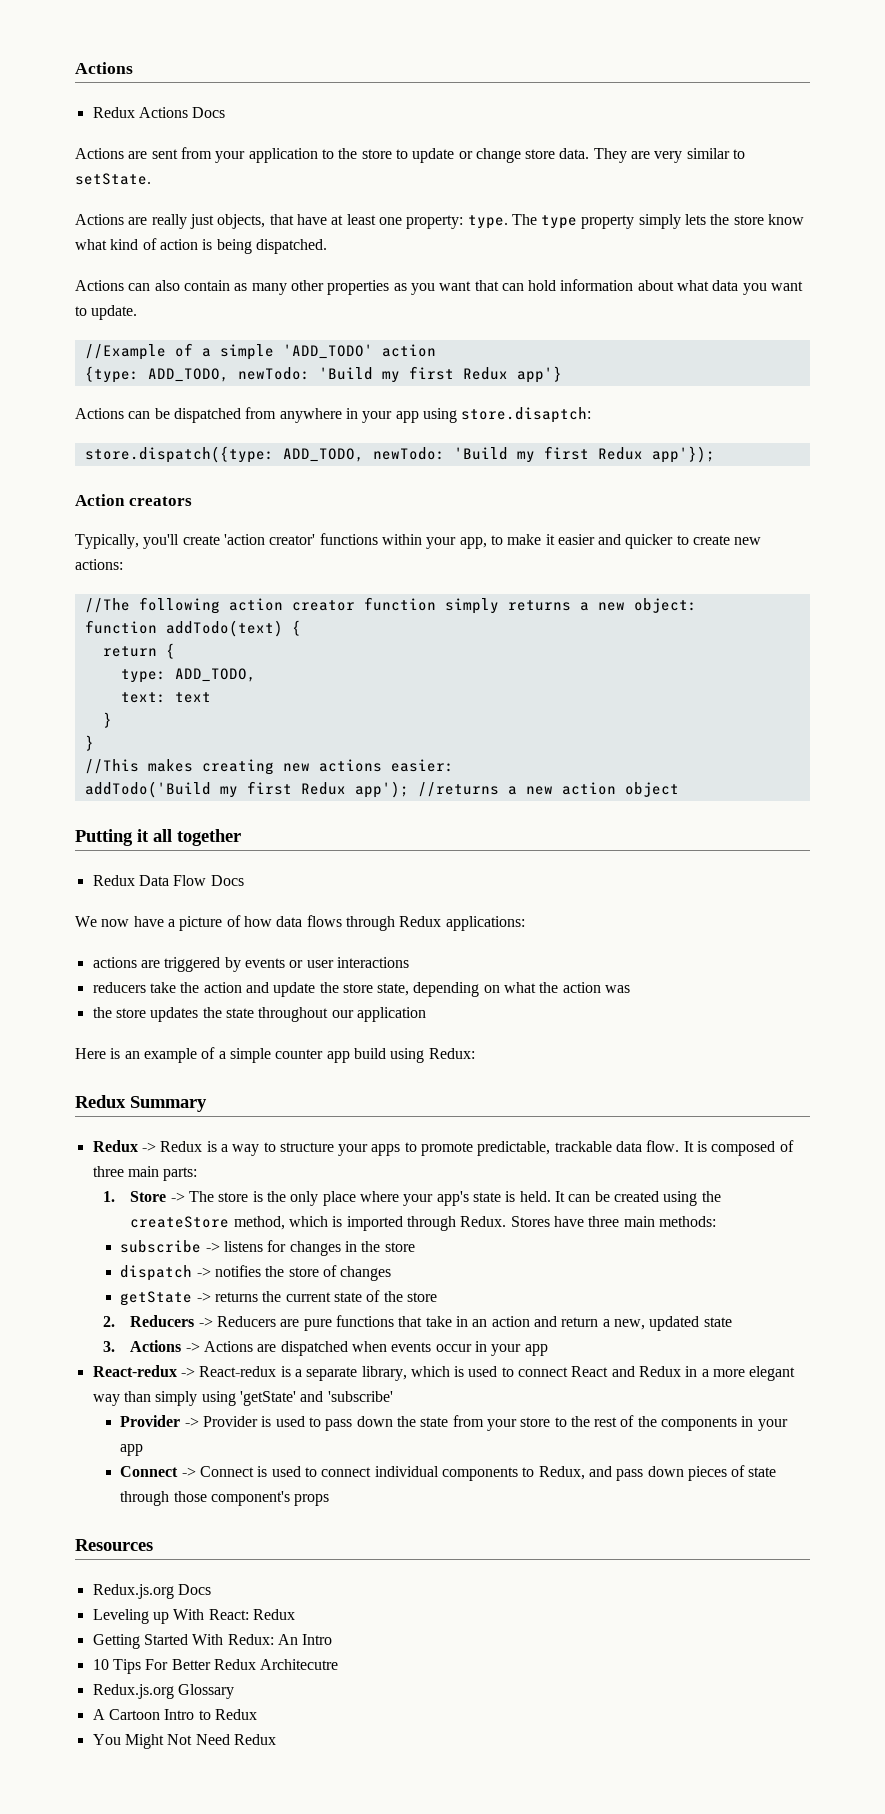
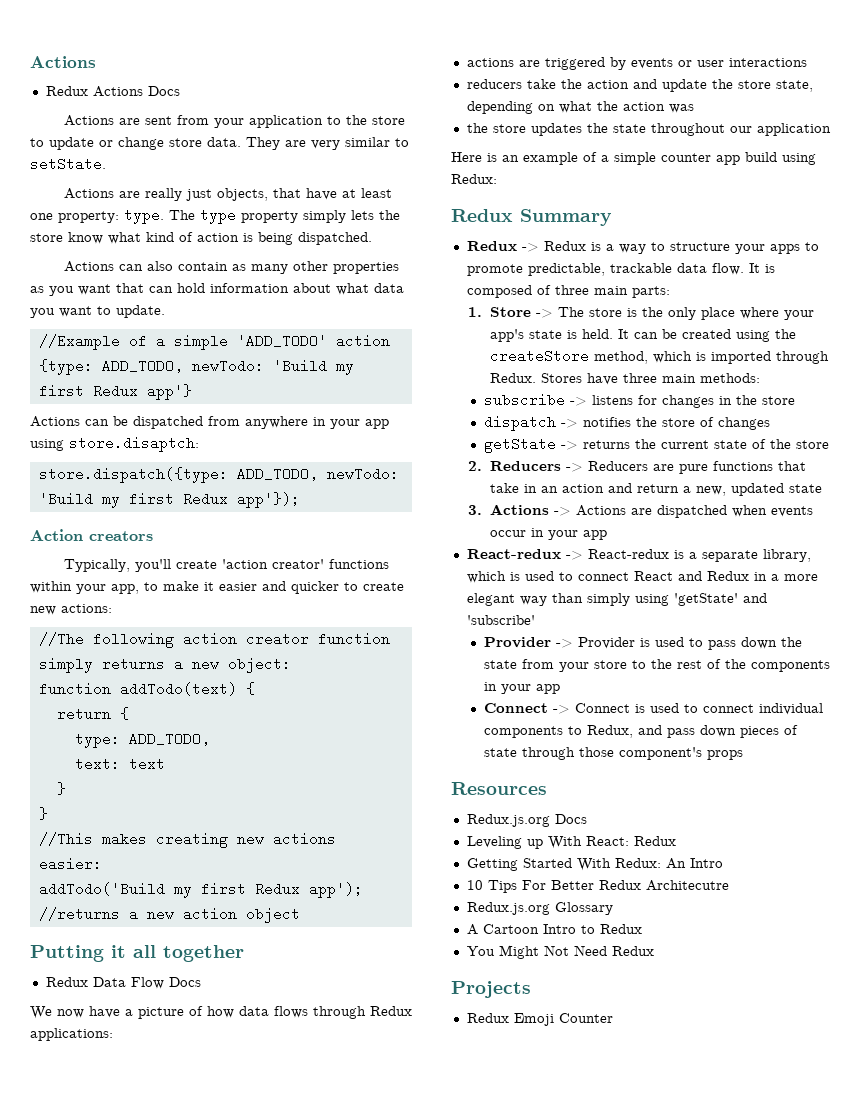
(276, 1739) none -> [451,981,531,998] [466,1013,613,1026] // Projects // Redux Emoji Counter

